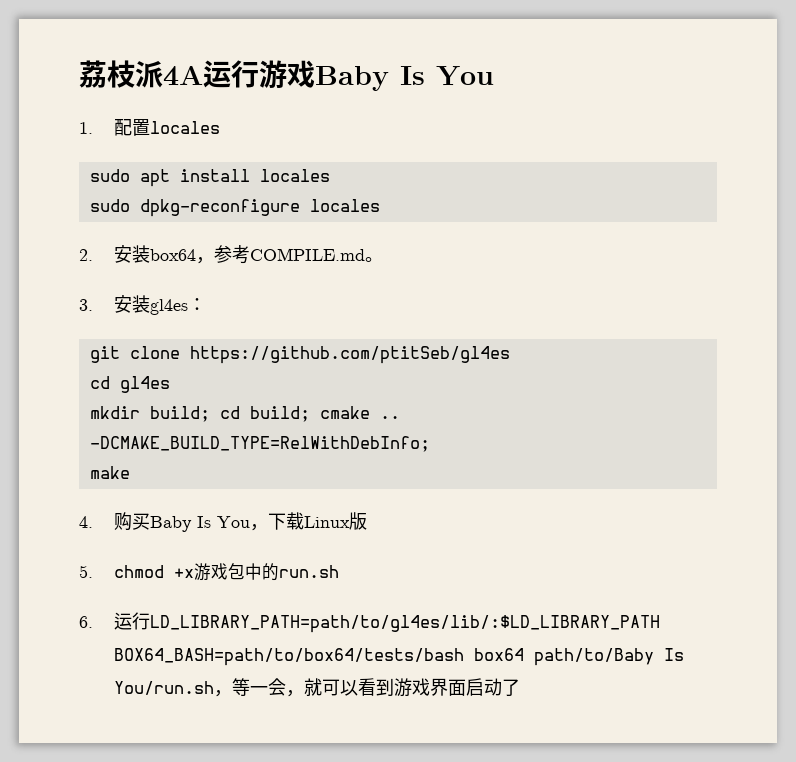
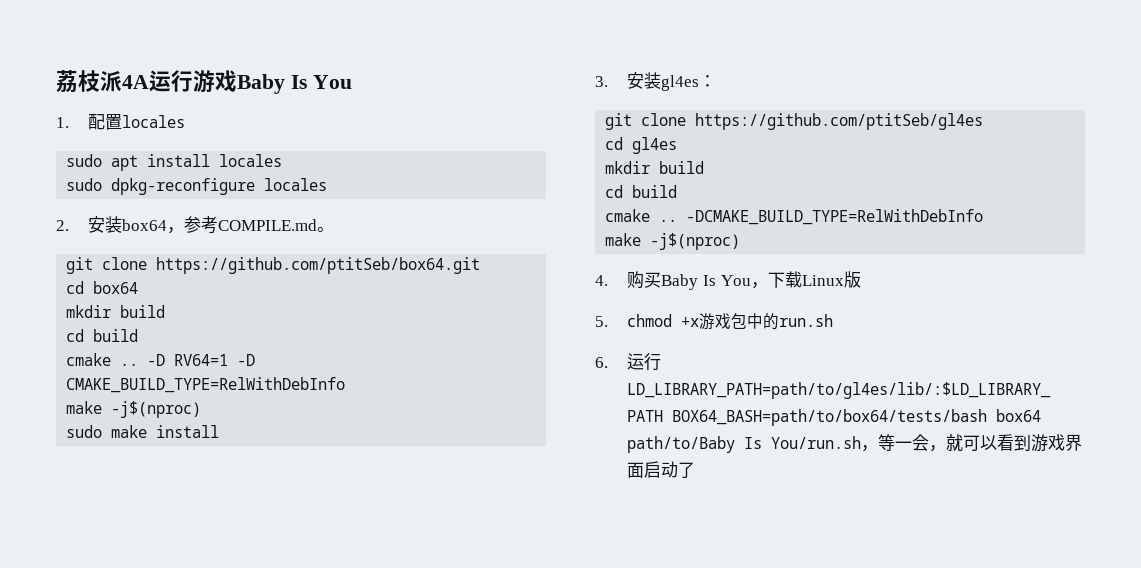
(383, 259) none -> [66,257,481,274] [66,281,139,294] [66,305,166,318] [66,329,139,342] [66,353,256,366] [66,377,346,393] [66,401,202,418] [66,425,220,438] // git clone https://github.com/ptitSeb/box64.git // cd box64 // mkdir build // cd build // cmake .. -D RV64=1 -D CMAKE_BUILD_TYPE=RelWithDebInfo // make -j$(nproc) // sudo make install
[149,406,400,422] [89,436,430,452] [89,466,130,479] build; cd build; cmake .. -DCMAKE_BUILD_TYPE=RelWithDebInfo; // make -> [659,161,705,174] [605,185,678,198] [605,209,984,225] [605,233,741,250] build // cd build // cmake .. -DCMAKE_BUILD_TYPE=RelWithDebInfo // make -j$(nproc)

